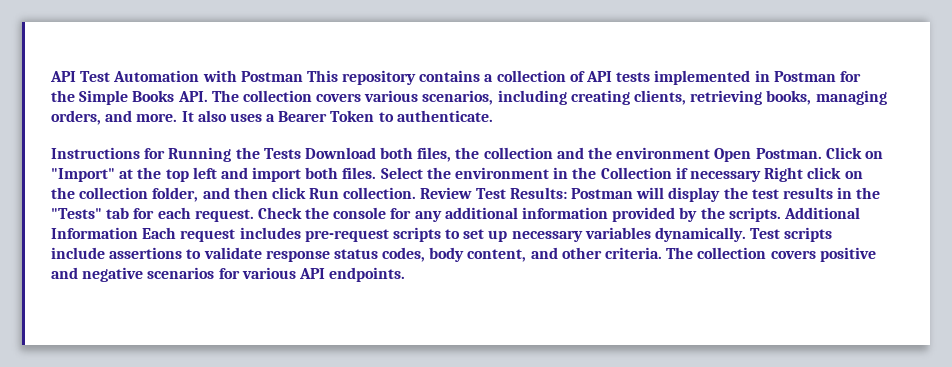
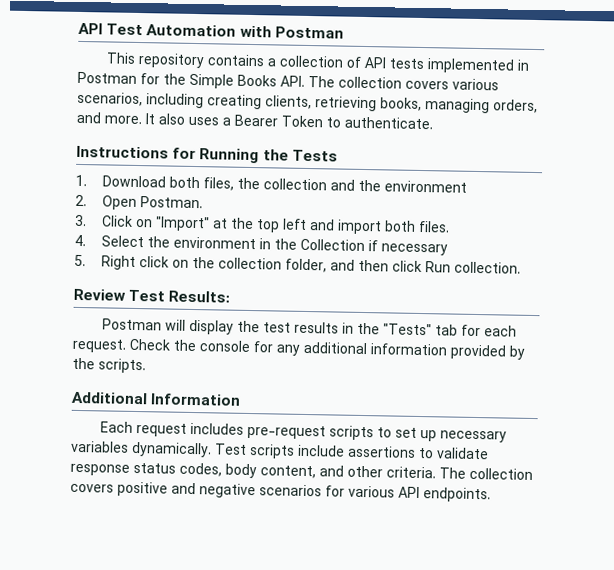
(303, 76) none -> (344, 32) //
(301, 153) none -> [75,174,87,187] // 1.
(711, 153) none -> [75,194,87,207] // 2.
(822, 153) none -> [75,214,87,227] // 3.
(377, 173) none -> [74,234,86,247] // 4.
(761, 176) none -> [74,254,86,267] // 5.
(417, 193) none -> (522, 267) //
(567, 193) none -> (231, 296) //
(781, 214) none -> (146, 366) //
(138, 233) none -> (242, 399) //

